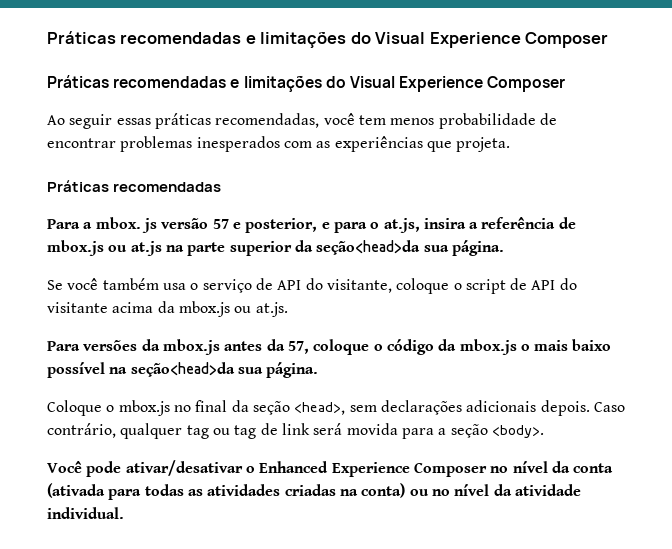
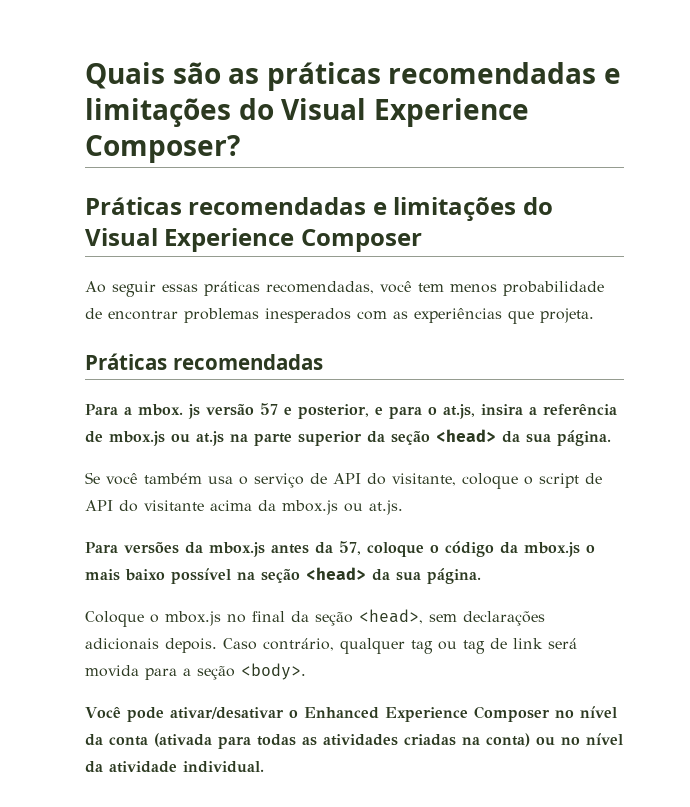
[47,31,609,48] Práticas recomendadas e limitações do Visual Experience Composer -> [85,62,621,91] [85,98,529,127] [85,135,240,163] Quais são as práticas recomendadas e limitações do Visual Experience Composer?
[316,240,421,255] seção<head>da -> [391,429,520,445] seção <head> da
[130,362,235,377] seção<head>da -> [261,567,390,583] seção <head> da

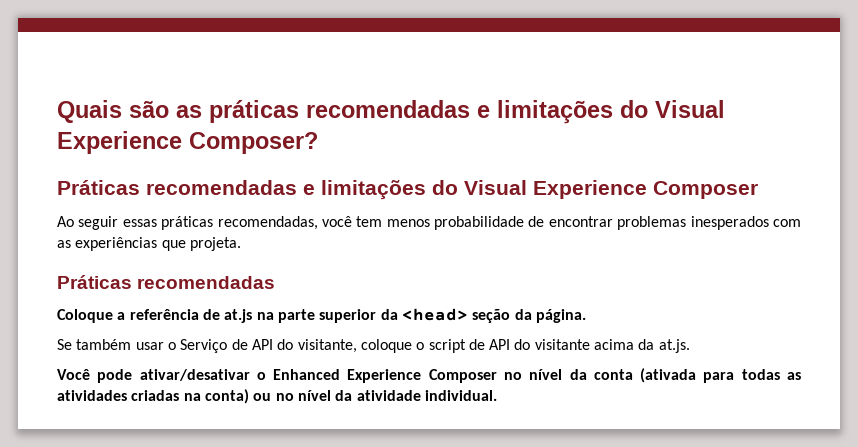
[85,403,523,419] Para a mbox. js versão 57 e posterior, e para o at.js, insira -> [57,309,113,323] Coloque
[109,431,190,446] mbox.js ou -> (220, 314) none
[391,429,611,446] [85,472,304,488] seção <head> da sua página. // Se você também usa o serviço -> [401,308,586,323] [57,339,228,353] <head> seção da página. // Se também usar o Serviço
[282,500,363,515] mbox.js ou -> (655, 344) none
[85,541,595,557] [85,567,481,584] [85,609,545,627] [85,638,577,654] [85,663,306,680] // Para versões da mbox.js antes da 57, coloque o código da mbox.js o mais baixo possível na seção <head> da sua página. // Coloque o mbox.js no final da seção <head>, sem declarações adicionais depois. Caso contrário, qualquer tag ou tag de link será movida para a seção <body>. -> (690, 346) none

